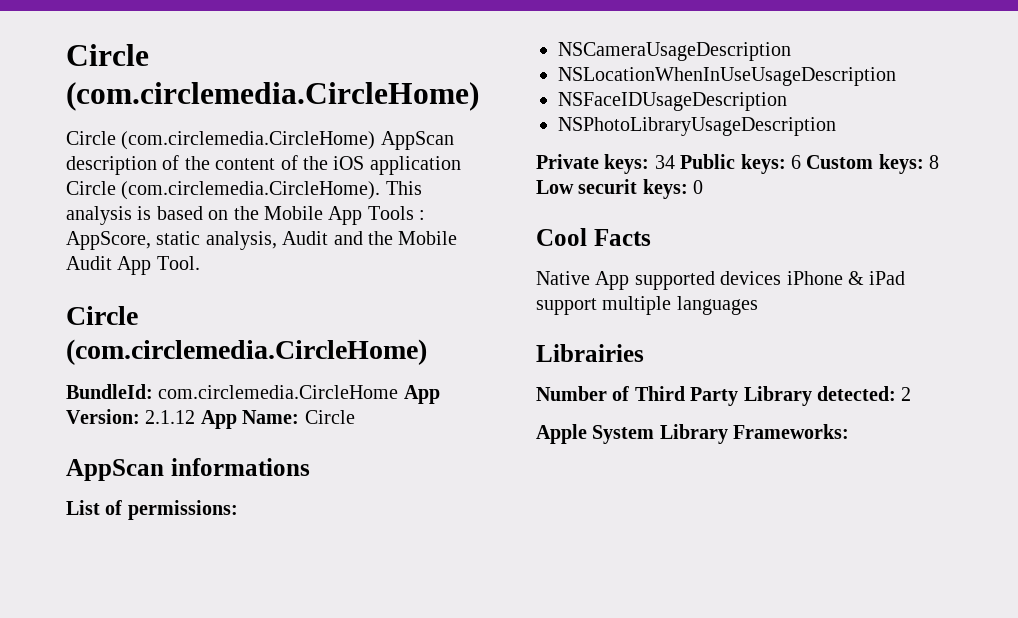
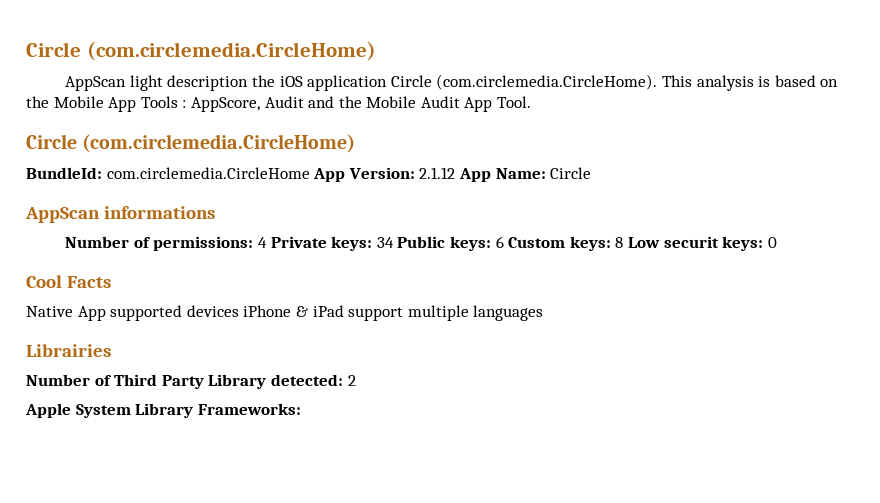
[66,44,149,66] [66,82,479,111] [66,131,454,150] [66,155,298,175] Circle (com.circlemedia.CircleHome) // Circle (com.circlemedia.CircleHome) AppScan description of the content of -> [26,41,376,61] [65,75,249,91] Circle (com.circlemedia.CircleHome) // AppScan light description
[156,231,277,250] static analysis, -> (260, 104) none
[66,500,100,515] List -> [65,236,130,248] Number
[558,42,791,61] [558,67,896,86] [558,92,787,111] [558,117,836,136] // NSCameraUsageDescription // NSLocationWhenInUseUsageDescription // NSFaceIDUsageDescription // NSPhotoLibraryUsageDescription // -> [258,237,268,248] 4

